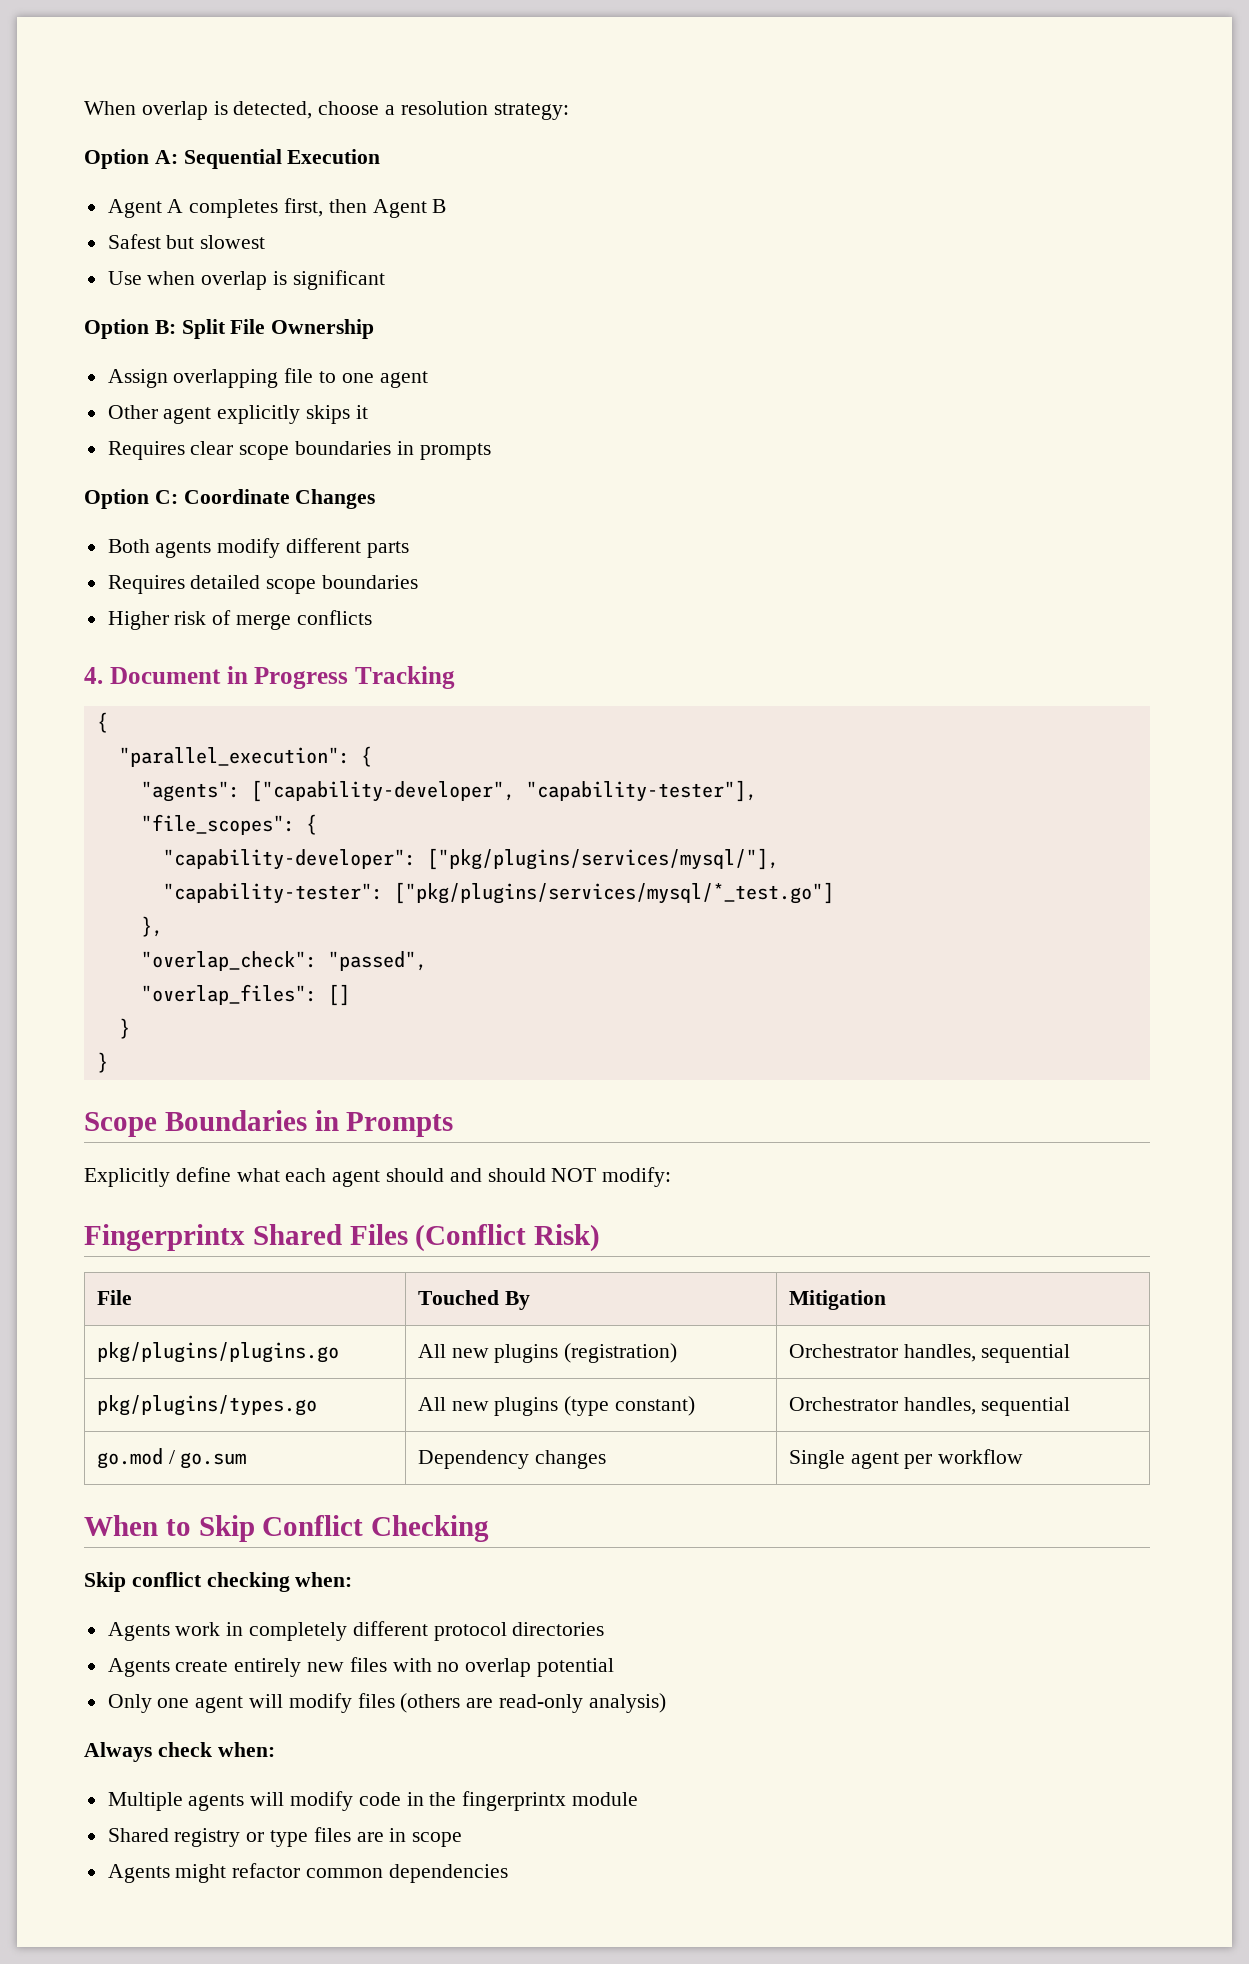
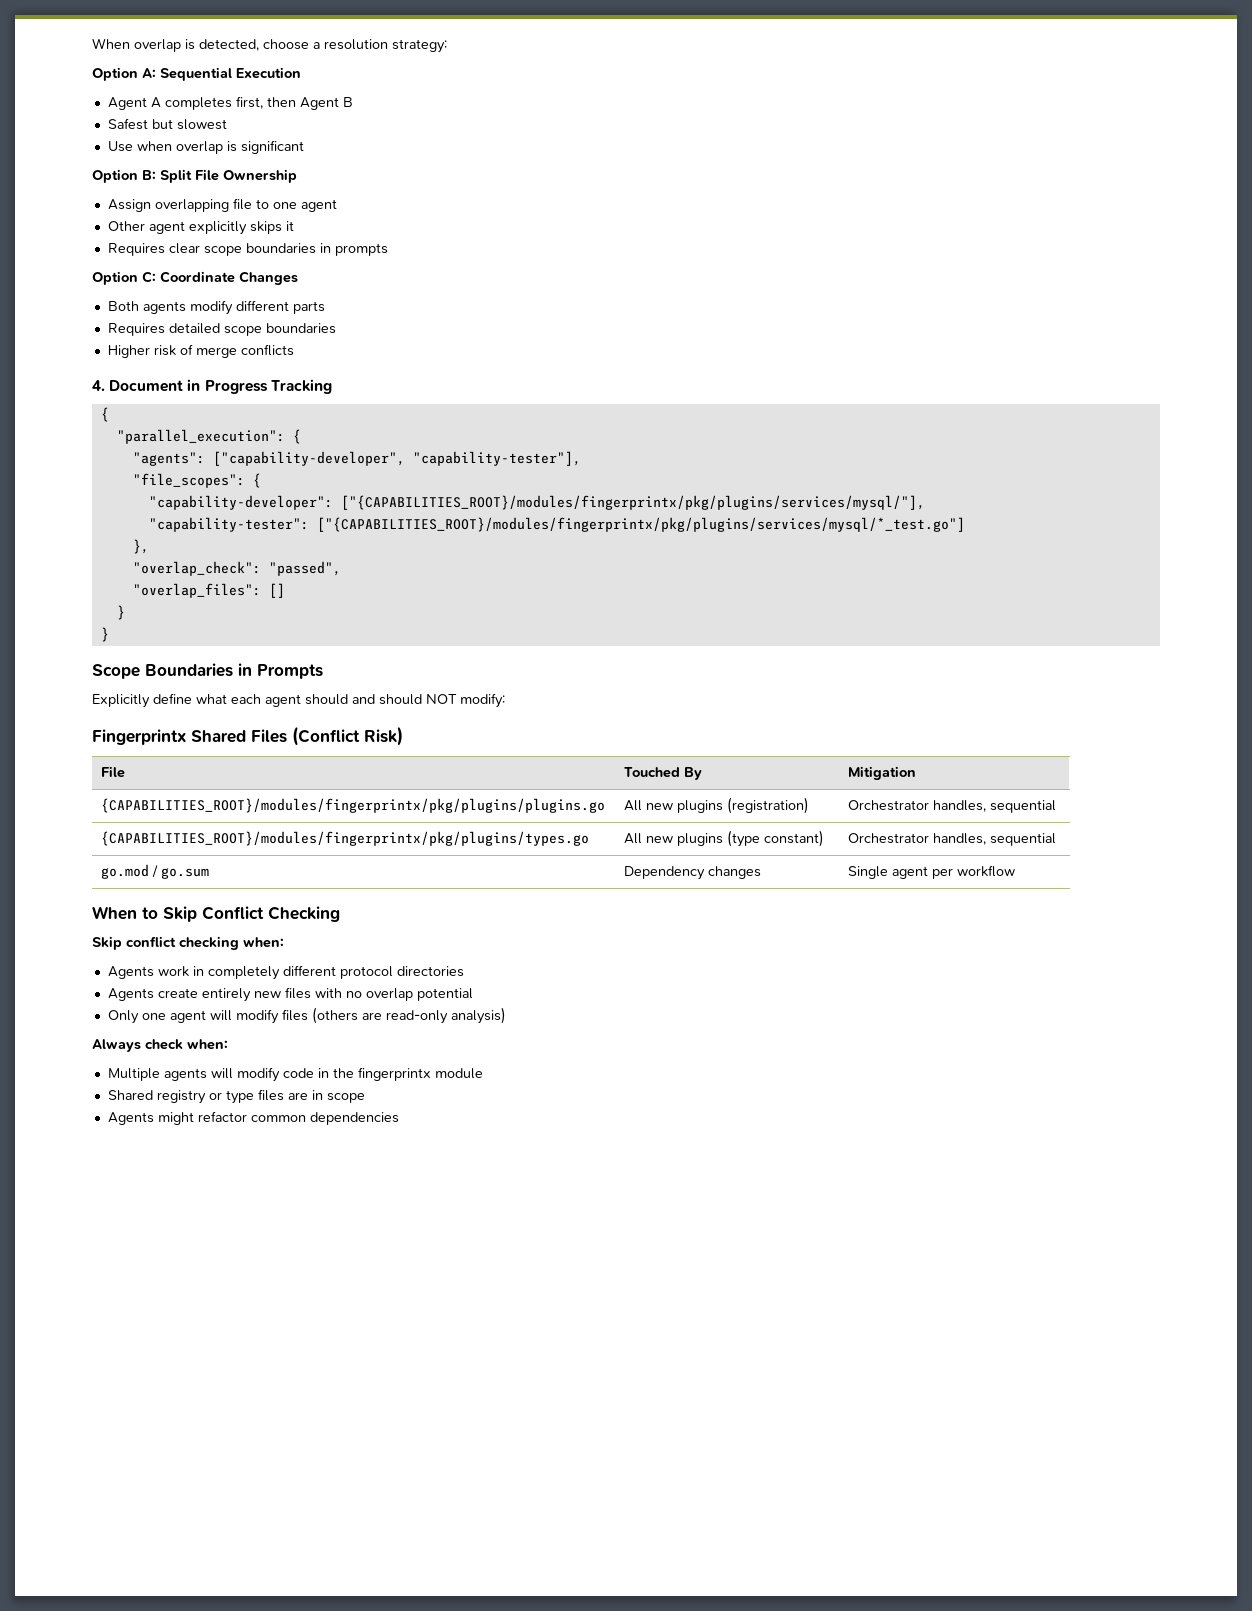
[426,848,779,870] ["pkg/plugins/services/mysql/"], -> [340,495,925,510] ["{CAPABILITIES_ROOT}/modules/fingerprintx/pkg/plugins/services/mysql/"],
[393,882,834,904] ["pkg/plugins/services/mysql/*_test.go"] -> [316,517,965,532] ["{CAPABILITIES_ROOT}/modules/fingerprintx/pkg/plugins/services/mysql/*_test.go"]
[96,1342,339,1363] pkg/plugins/plugins.go -> [101,798,606,813] {CAPABILITIES_ROOT}/modules/fingerprintx/pkg/plugins/plugins.go
[96,1395,317,1416] pkg/plugins/types.go -> [101,831,590,846] {CAPABILITIES_ROOT}/modules/fingerprintx/pkg/plugins/types.go

